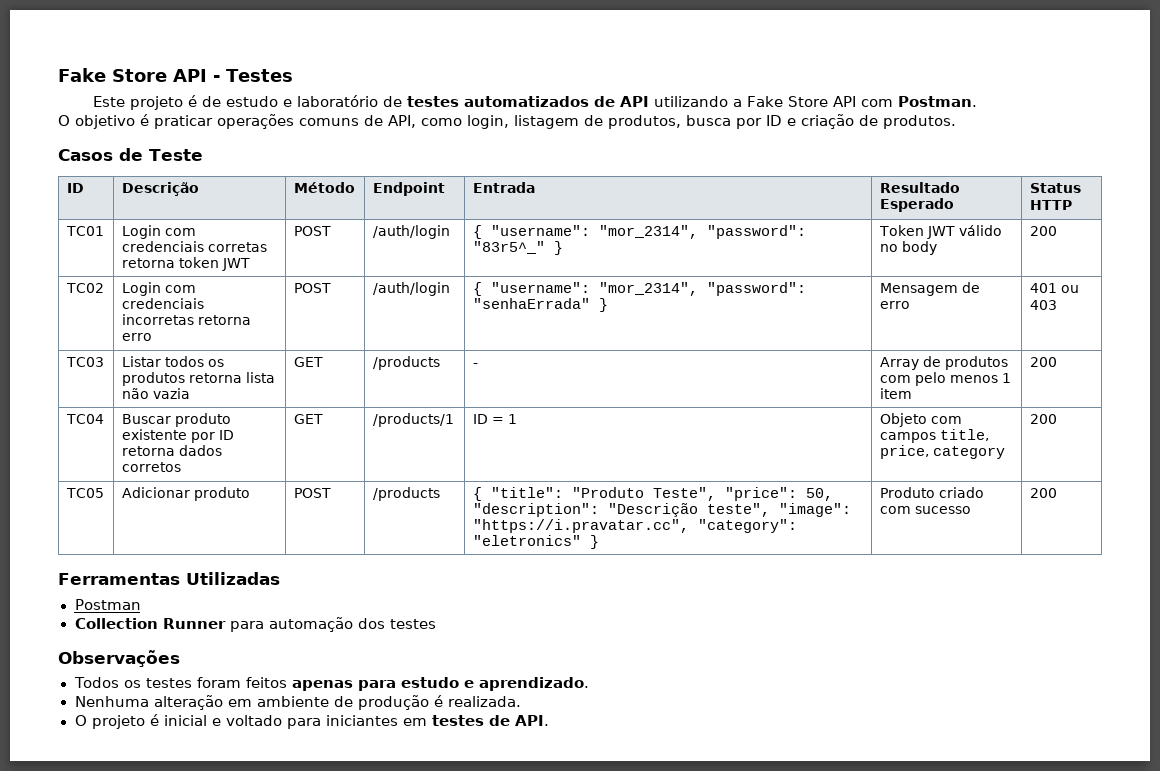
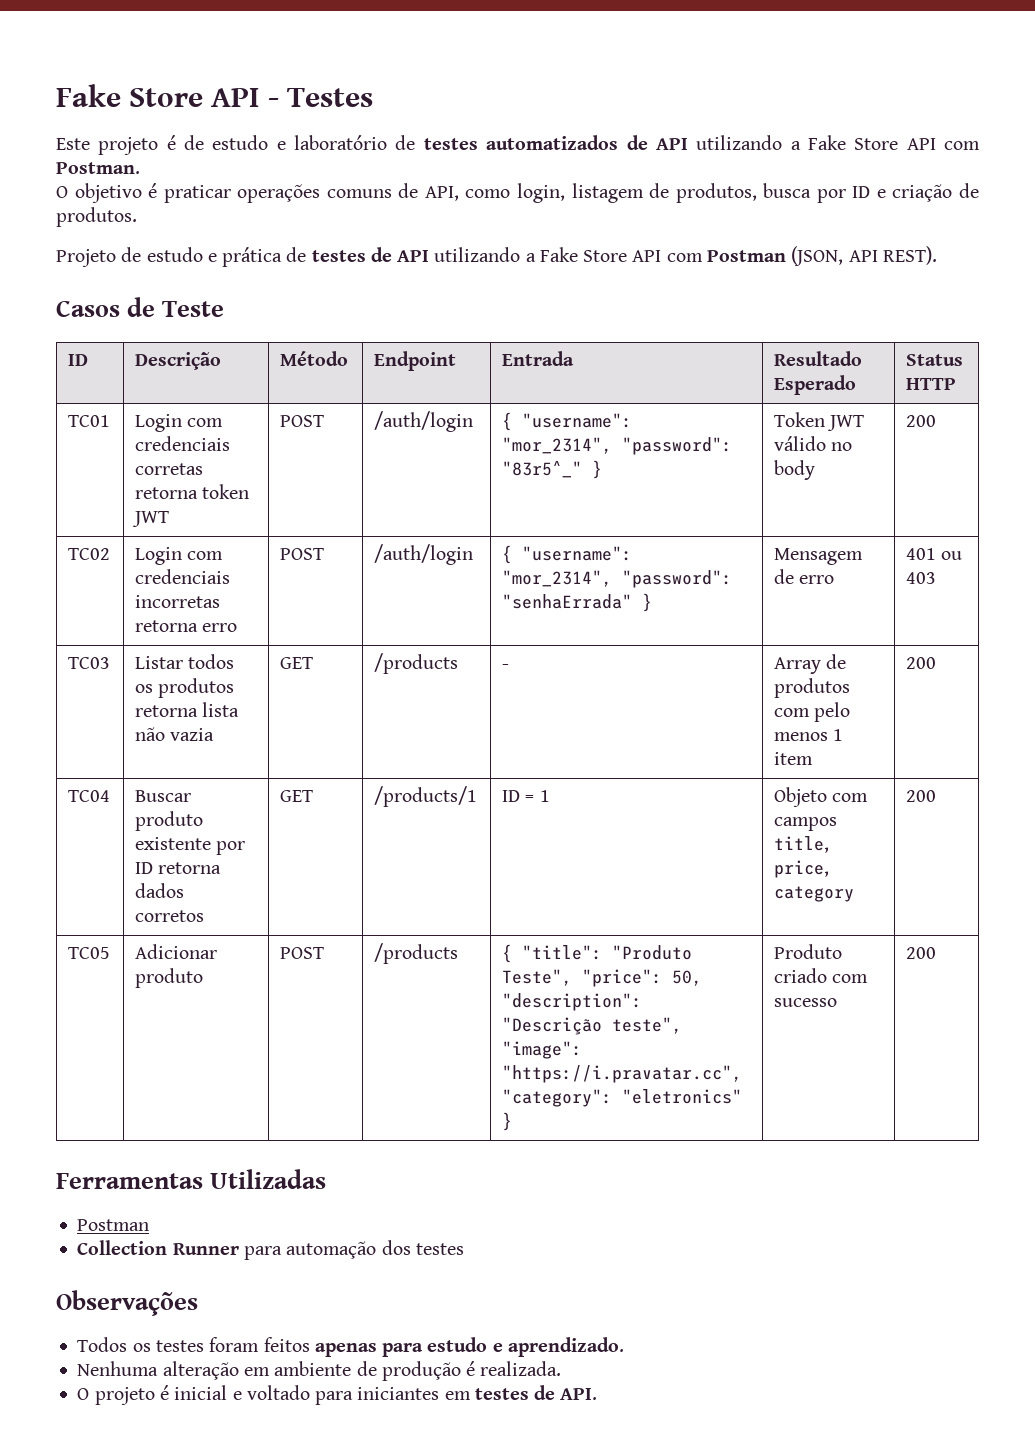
(956, 122) none -> [56,246,937,267] // Projeto de estudo e prática de testes de API utilizando a Fake Store API com Postman (JSON, API REST).

